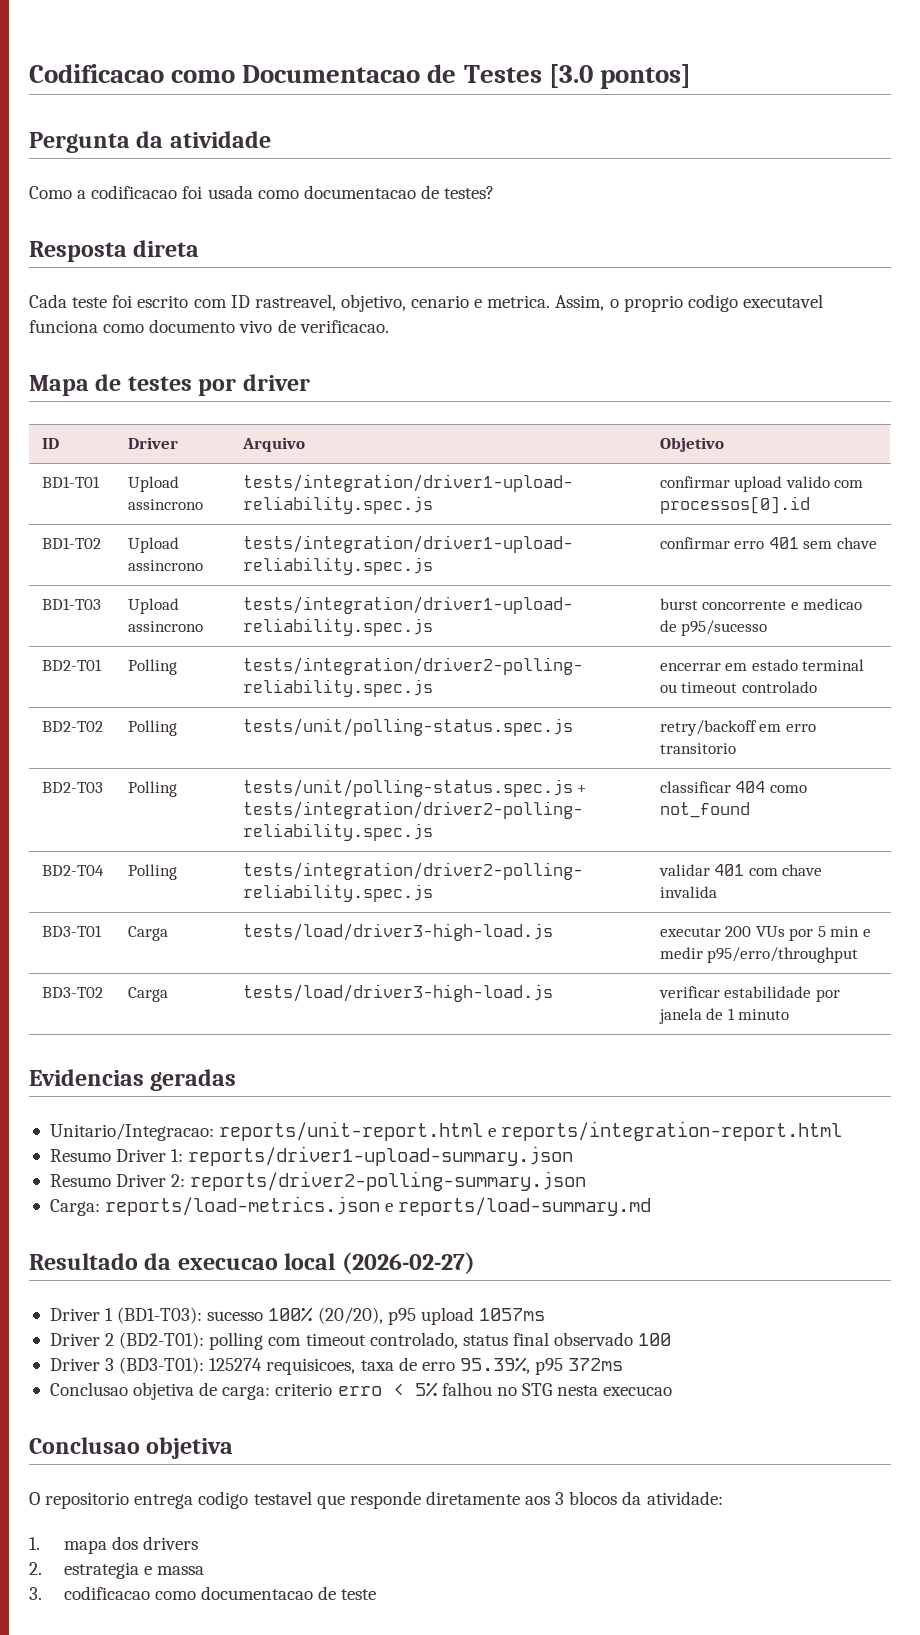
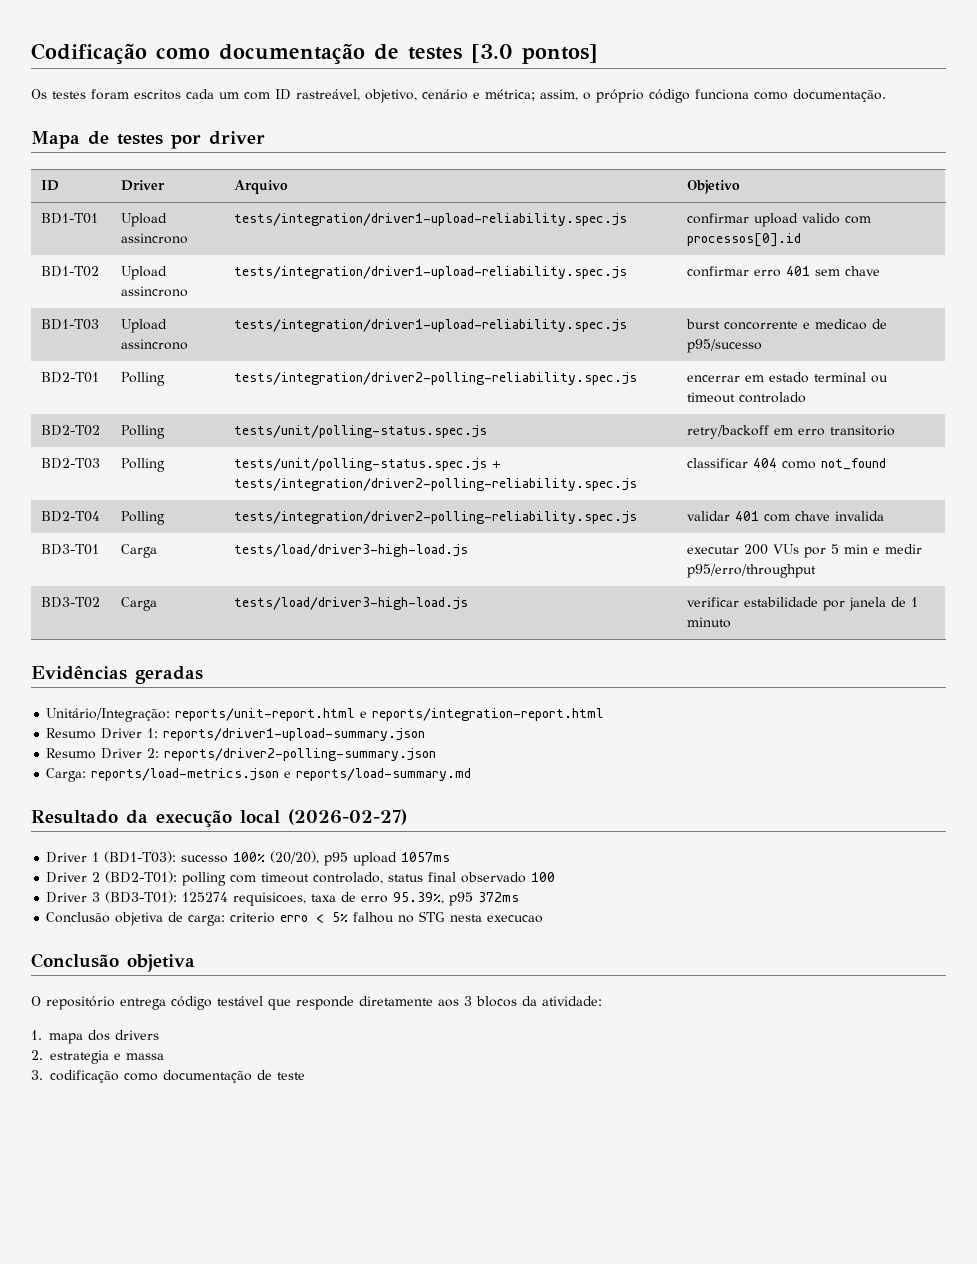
[29,64,691,89] [29,131,271,153] [29,185,495,199] [29,240,200,262] [29,294,823,312] [29,319,389,333] Codificacao como Documentacao de Testes [3.0 pontos] // Pergunta da atividade // Como a codificacao foi usada como documentacao de testes? // Resposta direta // Cada teste foi escrito com ID rastreavel, objetivo, cenario e metrica. Assim, o proprio codigo executavel funciona como documento vivo de verificacao. -> [31,43,598,64] [31,89,886,103] Codificação como documentação de testes [3.0 pontos] // Os testes foram escritos cada um com ID rastreável, objetivo, cenário e métrica; assim, o próprio código funciona como documentação.
[29,1069,144,1086] Evidencias -> [31,666,127,680] Evidências
[49,1123,214,1141] Unitario/Integracao: -> [46,708,171,722] Unitário/Integração:
[177,1258,278,1270] execucao -> [156,810,232,827] execução
[49,1382,128,1396] Conclusao -> [46,912,111,923] Conclusão
[29,1437,140,1454] Conclusao -> [31,953,119,968] Conclusão
[45,1491,312,1509] repositorio entrega codigo testavel -> [46,996,263,1010] repositório entrega código testável
[63,1586,314,1600] codificacao como documentacao -> [50,1070,252,1083] codificação como documentação

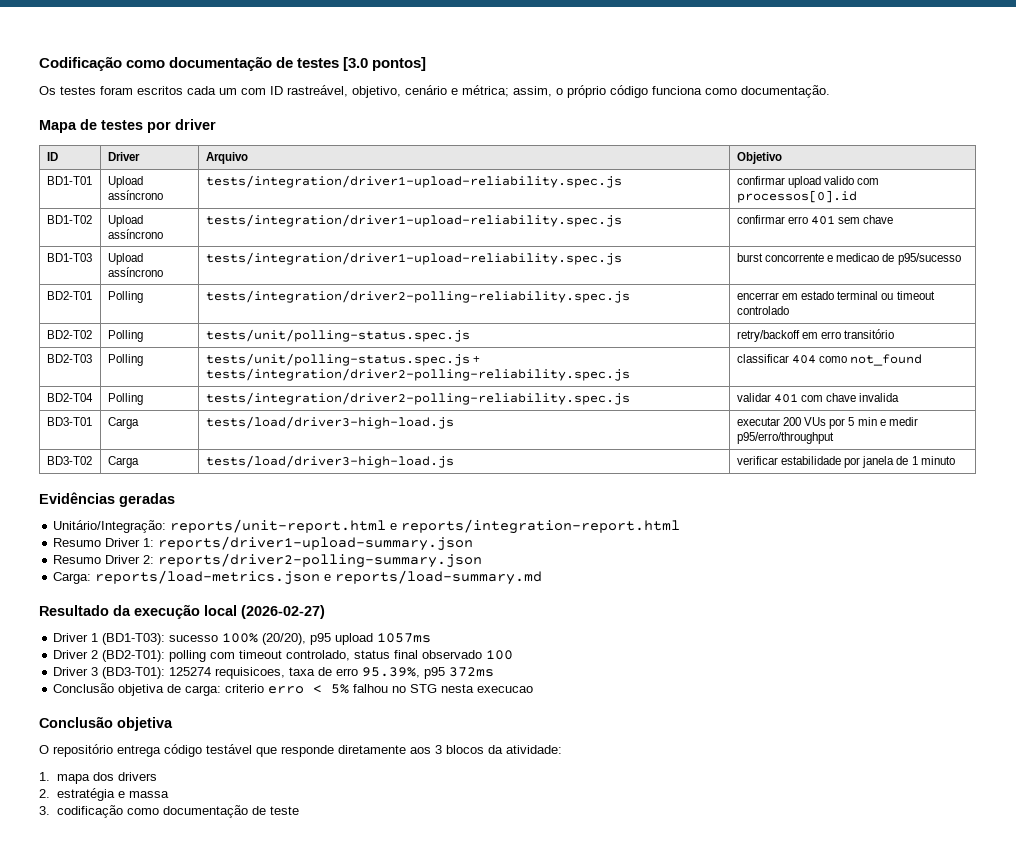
[121,233,189,244] assincrono -> [107,190,163,200] assíncrono
[121,286,189,297] assincrono -> [107,229,163,239] assíncrono
[121,339,189,350] assincrono -> [107,267,163,277] assíncrono
[830,425,896,436] transitorio -> [844,329,895,339] transitório
[50,1050,109,1064] estrategia -> [56,788,115,801] estratégia

